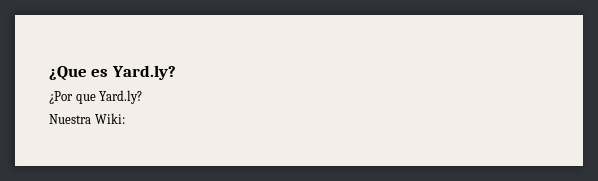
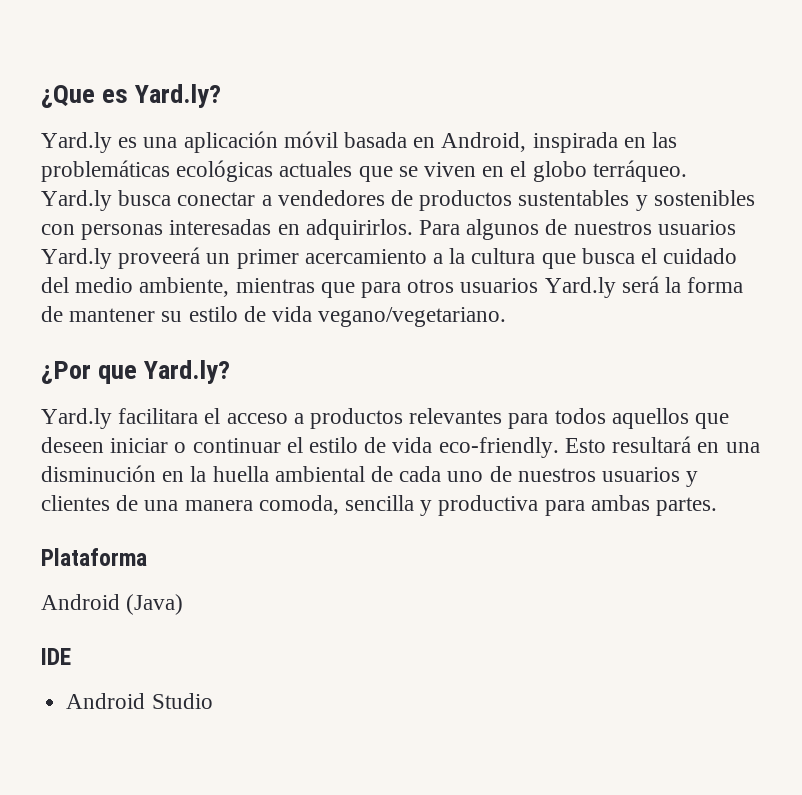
[49,90,143,104] [49,113,125,124] ¿Por que Yard.ly? // Nuestra Wiki: -> [41,131,678,153] [41,160,687,182] [41,190,755,211] [41,219,736,240] [41,247,738,269] [41,276,744,298] [41,306,507,327] [41,360,231,384] [41,408,730,429] [41,436,760,458] [41,465,699,487] [41,495,718,516] [41,548,147,566] [41,594,184,615] [41,648,71,665] [66,693,213,709] Yard.ly es una aplicación móvil basada en Android, inspirada en las problemáticas ecológicas actuales que se viven en el globo terráqueo. Yard.ly busca conectar a vendedores de productos sustentables y sostenibles con personas interesadas en adquirirlos. Para algunos de nuestros usuarios Yard.ly proveerá un primer acercamiento a la cultura que busca el cuidado del medio ambiente, mientras que para otros usuarios Yard.ly será la forma de mantener su estilo de vida vegano/vegetariano. // ¿Por que Yard.ly? // Yard.ly facilitara el acceso a productos relevantes para todos aquellos que deseen iniciar o continuar el estilo de vida eco-friendly. Esto resultará en una disminución en la huella ambiental de cada uno de nuestros usuarios y clientes de una manera comoda, sencilla y productiva para ambas partes. // Plataforma // Android (Java) // IDE // Android Studio

